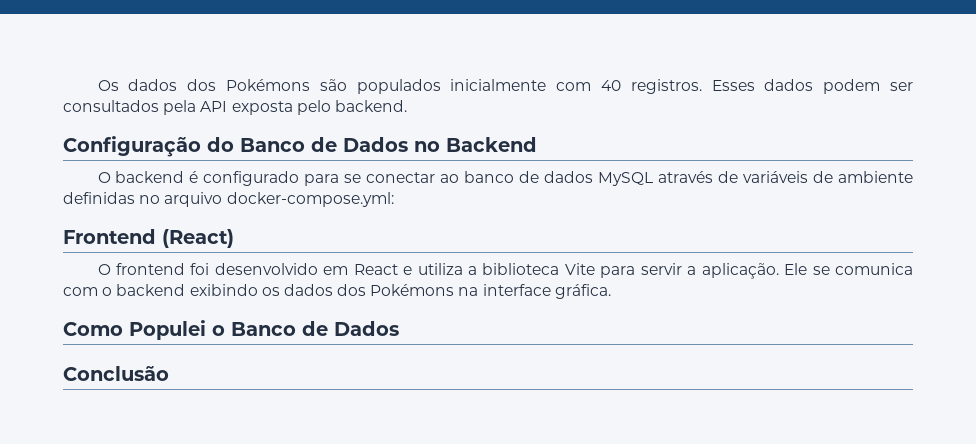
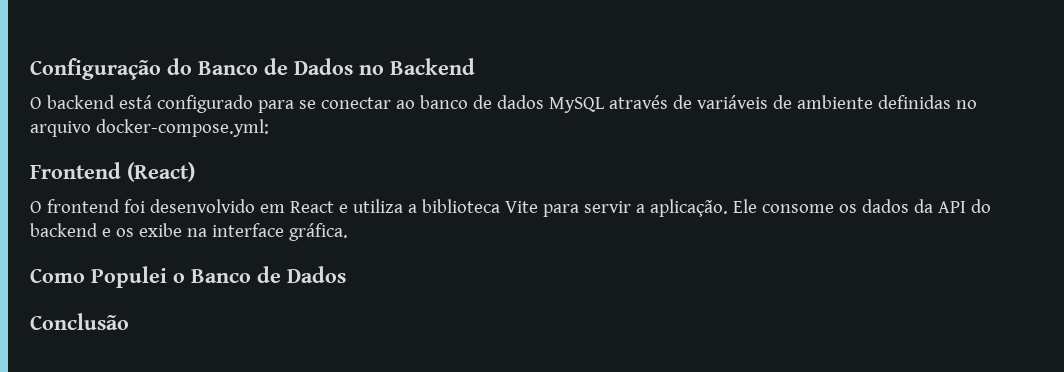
[97,79,914,94] [63,100,407,115] Os dados dos Pokémons são populados inicialmente com 40 registros. Esses dados podem ser consultados pela API exposta pelo backend. // -> (30, 69) none
[189,171,199,183] é -> [118,95,152,109] está
[812,263,914,275] [63,284,455,296] se comunica com o backend exibindo os dados dos Pokémons -> [761,199,991,213] [30,223,182,237] consome os dados da API do backend e os exibe

